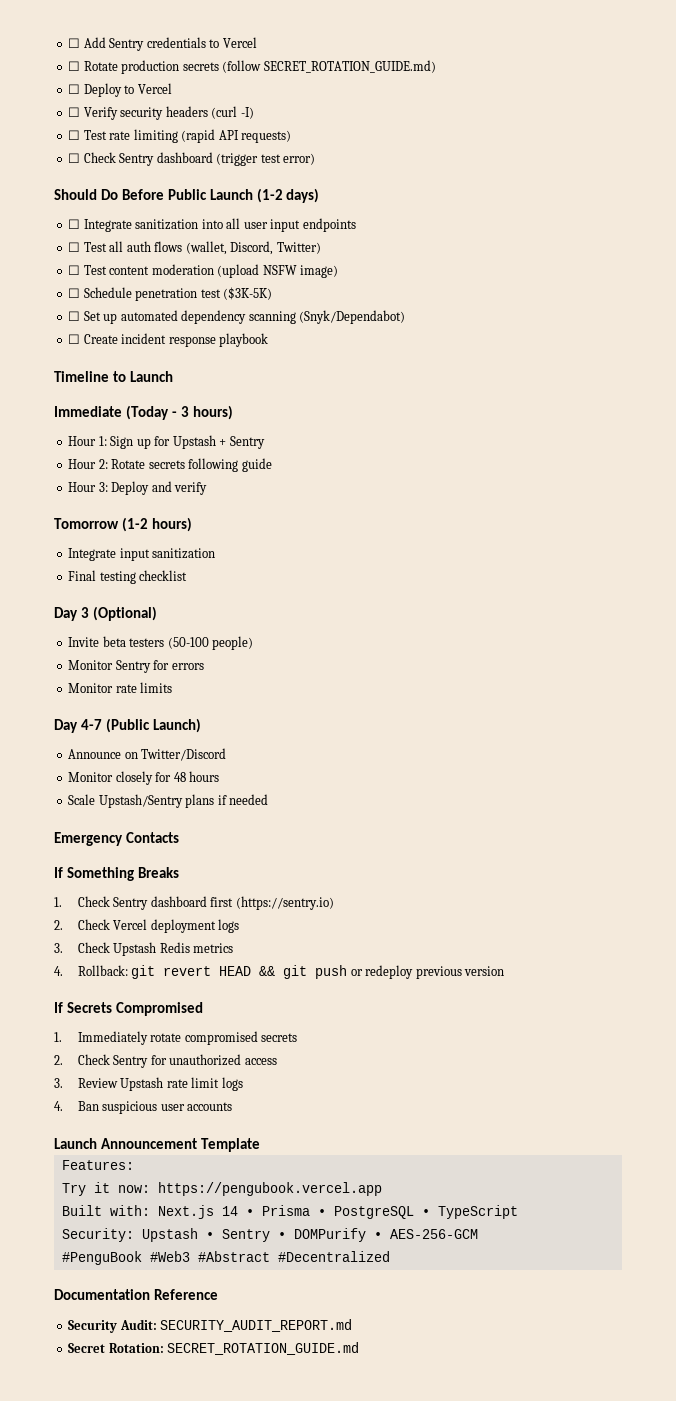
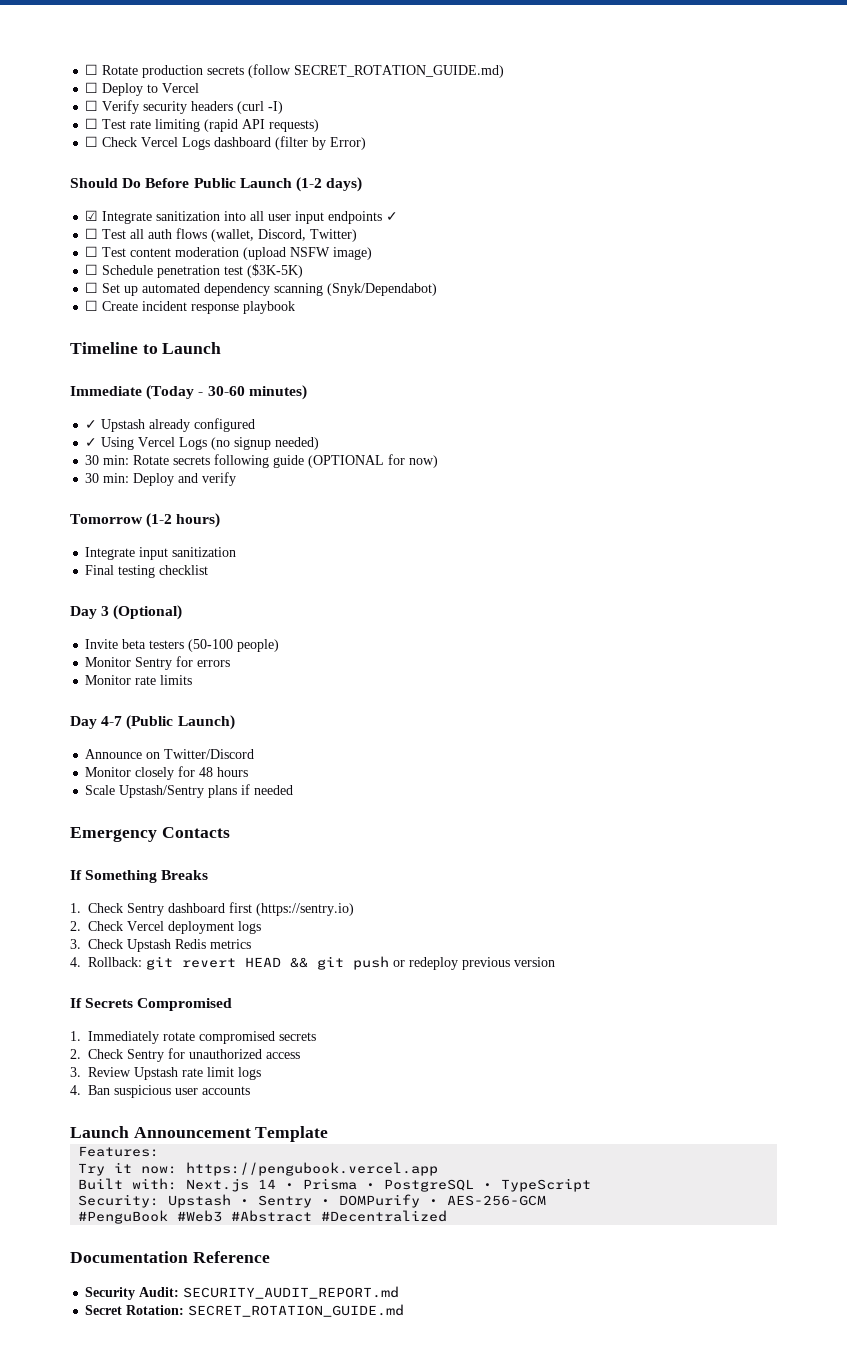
[68,37,257,51] [68,61,81,71] ☐ Add Sentry credentials to Vercel // ☐ -> [85,64,99,75] ☐
[119,152,316,166] Sentry dashboard (trigger test error) -> [141,136,367,150] Vercel Logs dashboard (filter by Error)
[68,219,81,229] ☐ -> [85,210,99,221] ☑
(356, 225) none -> [386,212,399,221] ✓
[180,405,233,420] [68,435,265,449] [68,459,108,469] 3 hours) // Hour 1: Sign up for Upstash + Sentry // Hour 2: -> [207,385,307,400] [85,418,256,432] [85,437,320,450] [85,455,130,465] 30-60 minutes) // ✓ Upstash already configured // ✓ Using Vercel Logs (no signup needed) // 30 min:
[68,482,108,492] // Hour 3: -> [308,454,439,468] [85,473,130,483] (OPTIONAL for now) // 30 min:

